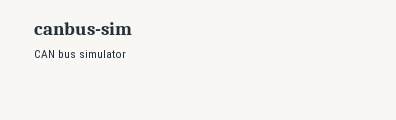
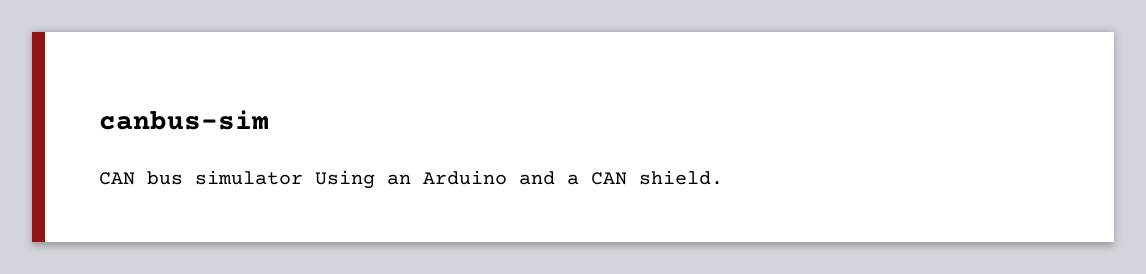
(127, 54) none -> [315,170,723,189] Using an Arduino and a CAN shield.

